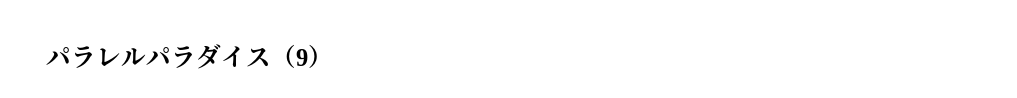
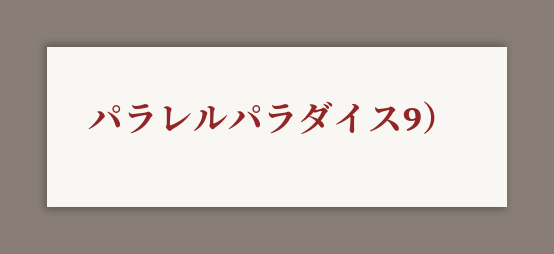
[271,44,296,68] （ -> (403, 119) none

